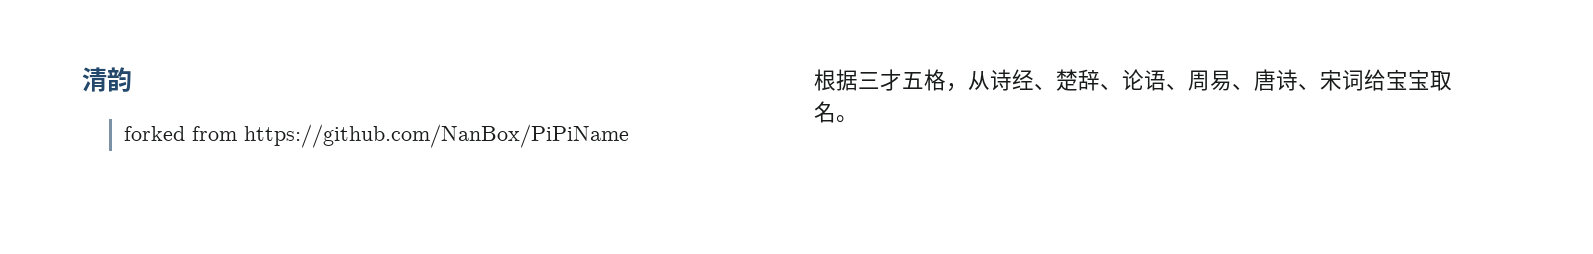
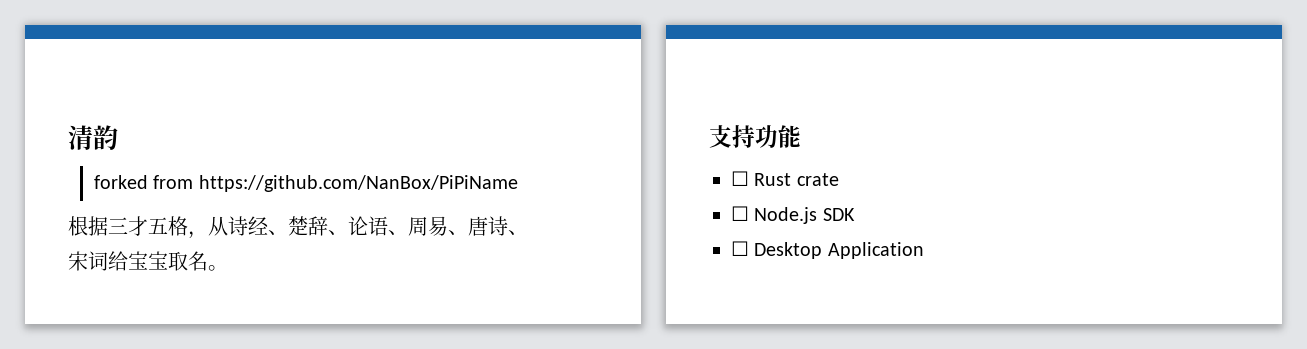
(858, 119) none -> [709,125,801,148] [731,171,839,186] [731,206,855,224] [731,241,924,259] // 支持功能 // ☐ Rust crate // ☐ Node.js SDK // ☐ Desktop Application

